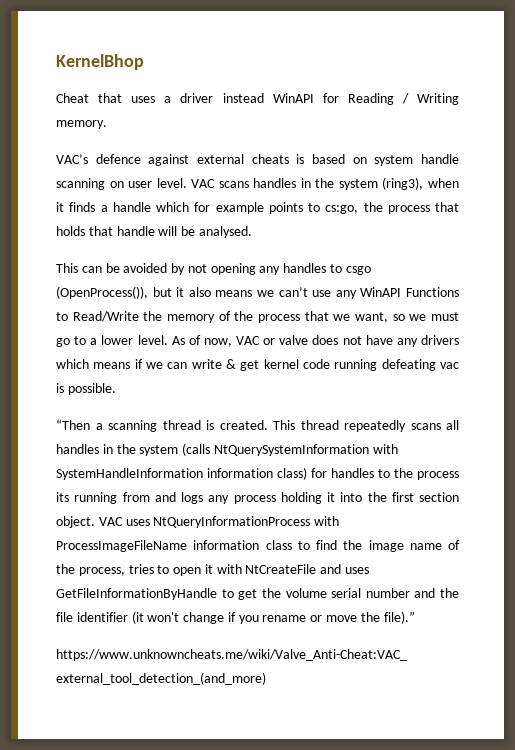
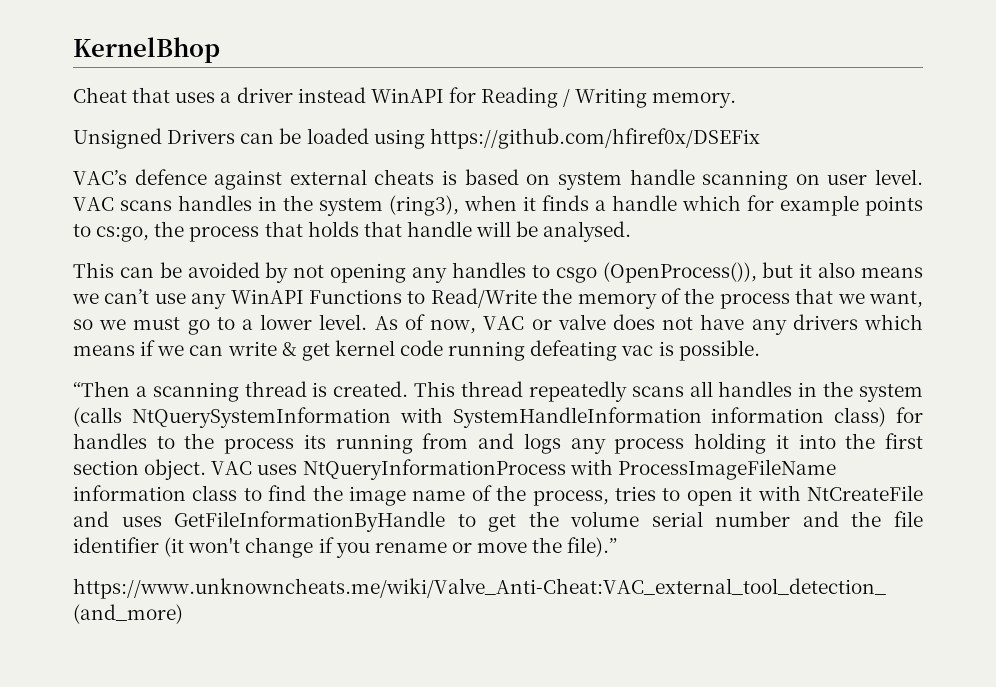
(107, 124) none -> [73,128,760,149] // Unsigned Drivers can be loaded using https://github.com/hfiref0x/DSEFix

